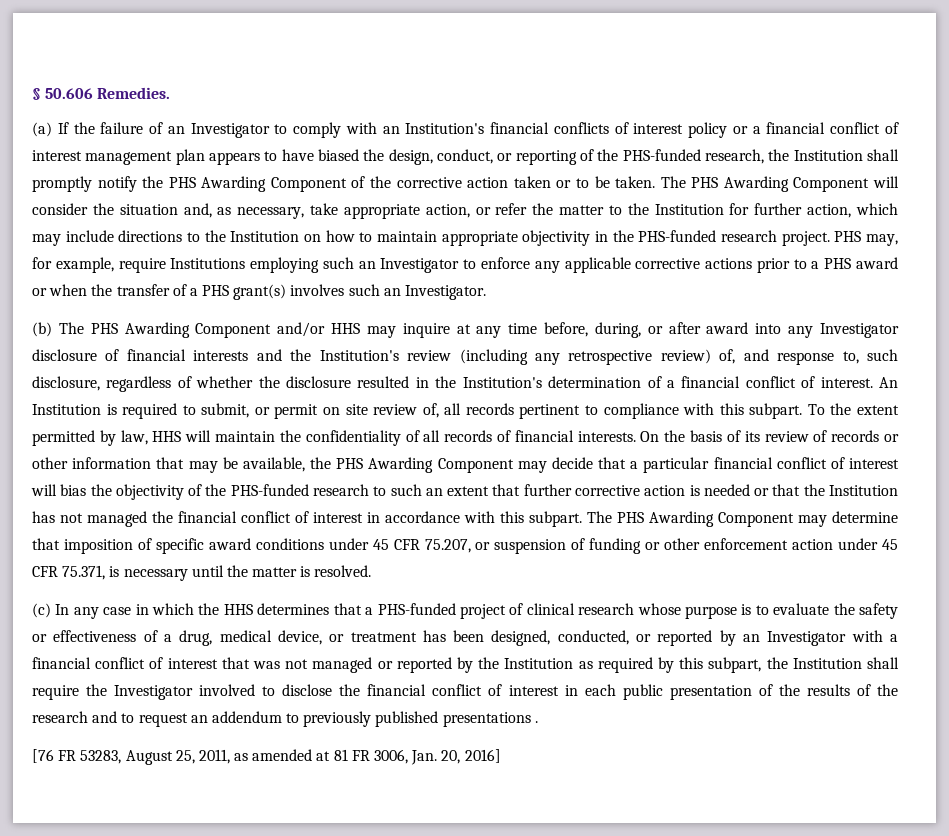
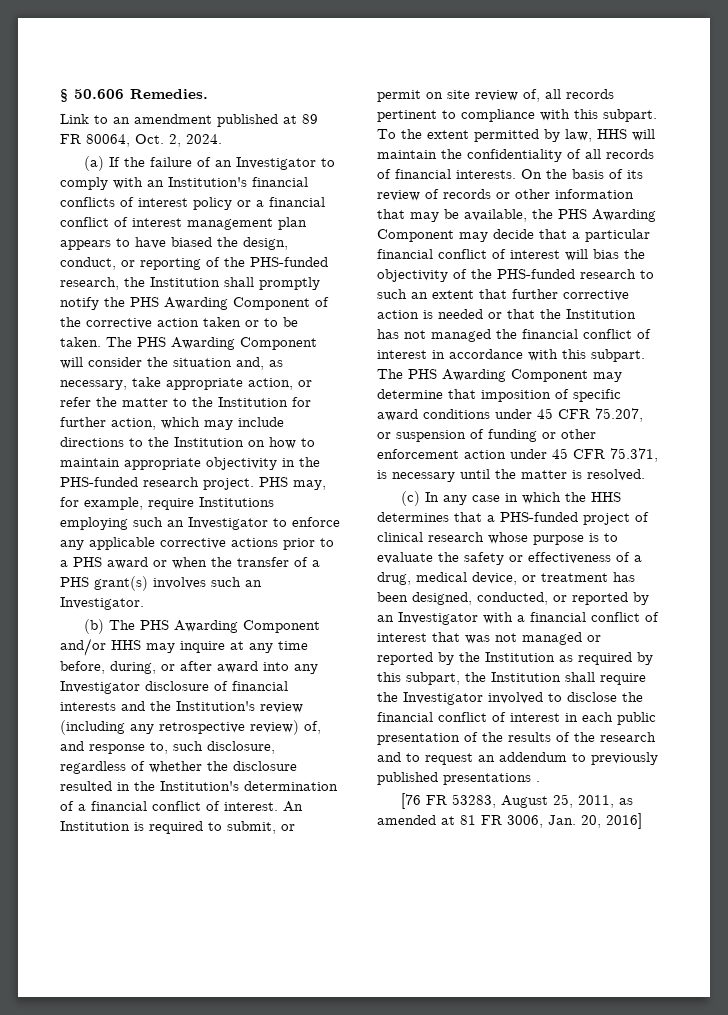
(171, 93) none -> [60,114,318,127] [60,134,222,147] // Link to an amendment published at 89 FR 80064, Oct. 2, 2024.

